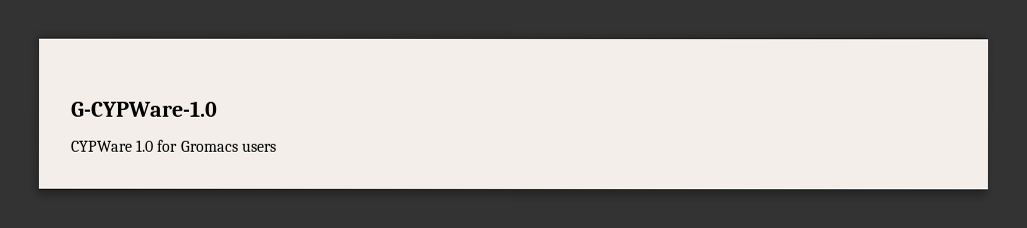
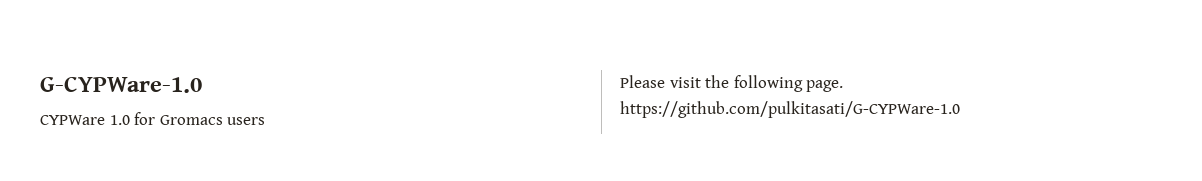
(276, 147) none -> [620,75,844,92] [620,101,960,118] // Please visit the following page. https://github.com/pulkitasati/G-CYPWare-1.0

